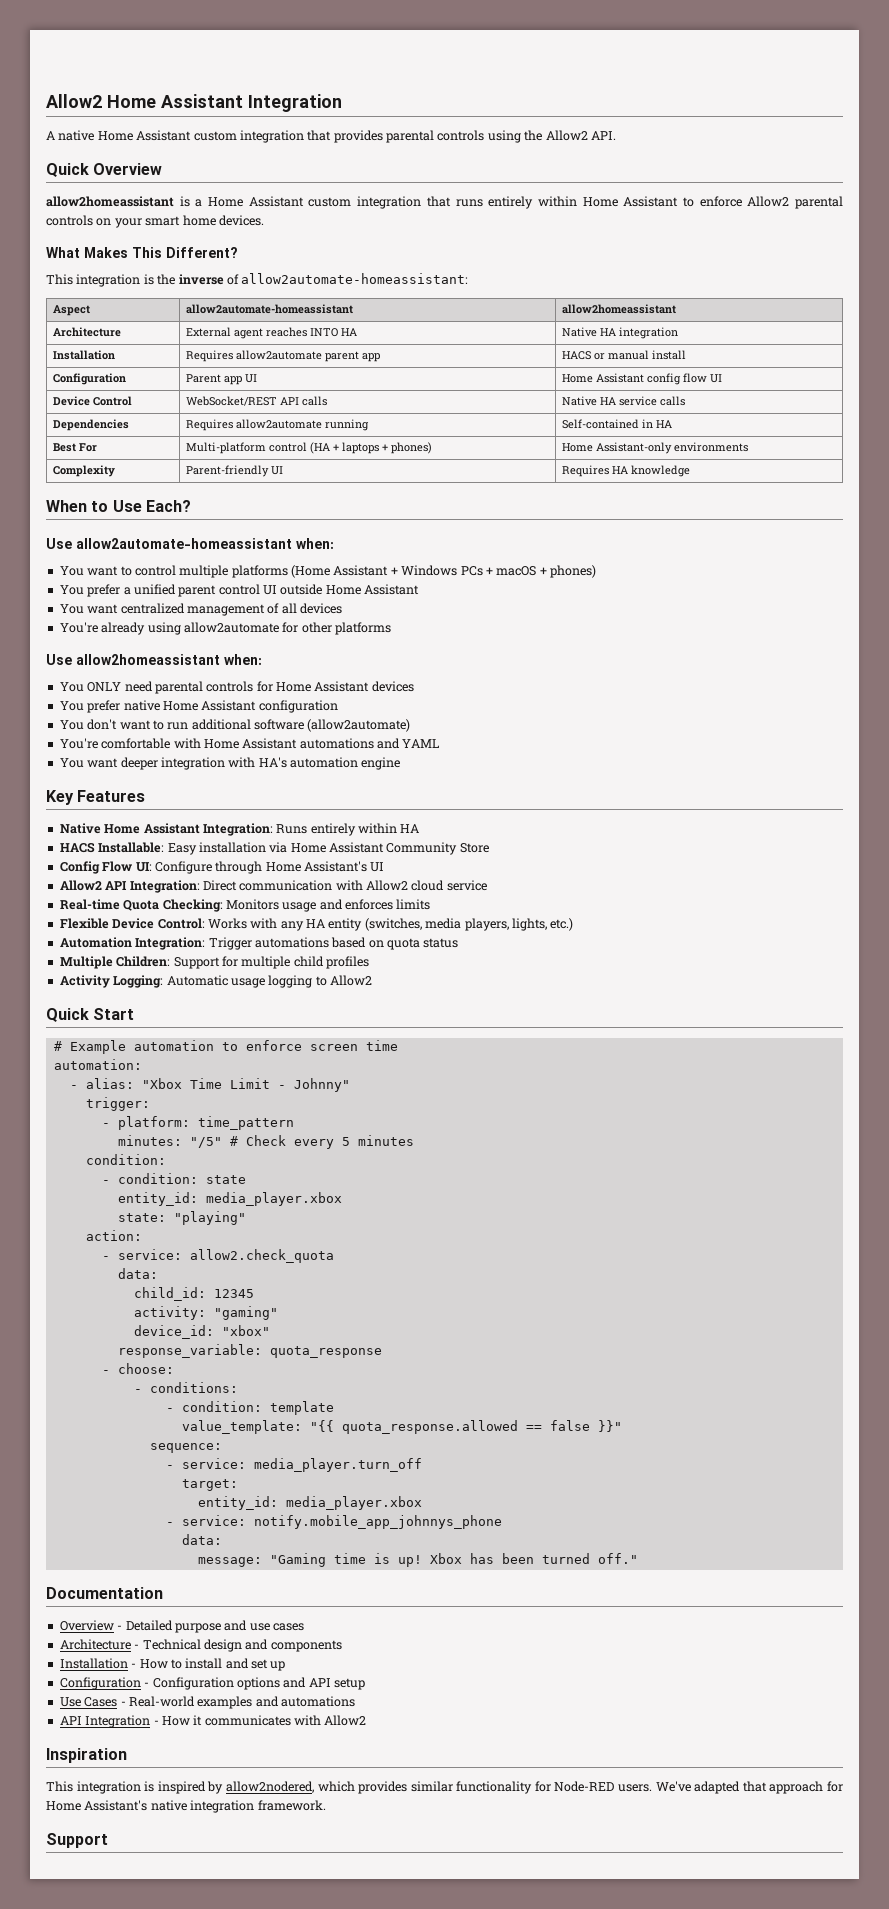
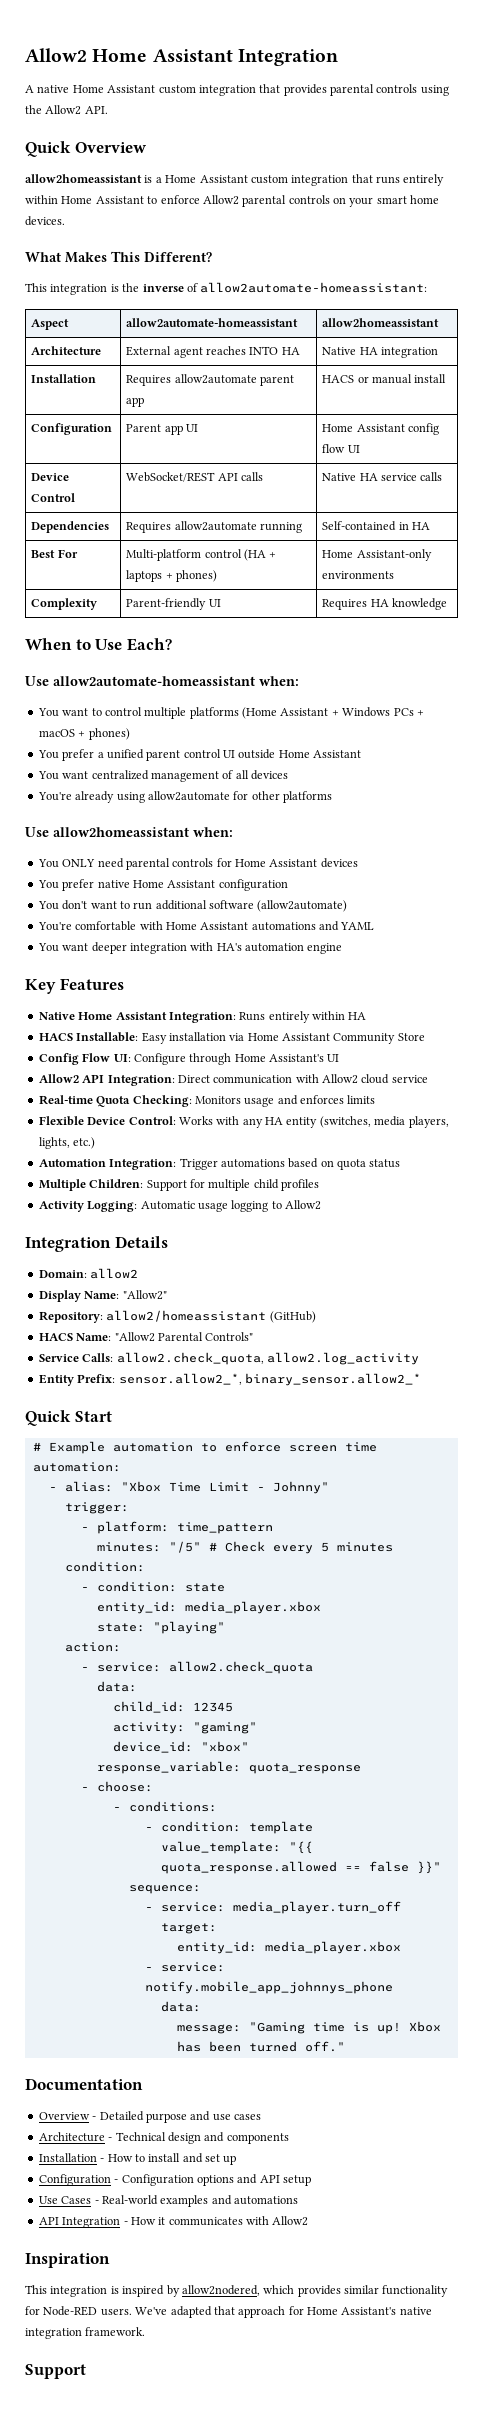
(372, 980) none -> [25,1236,168,1252] [38,1268,139,1279] [38,1290,167,1302] [38,1310,316,1323] [38,1332,254,1342] [38,1352,419,1365] [38,1373,421,1386] // Integration Details // Domain: allow2 // Display Name: "Allow2" // Repository: allow2/homeassistant (GitHub) // HACS Name: "Allow2 Parental Controls" // Service Calls: allow2.check_quota, allow2.log_activity // Entity Prefix: sensor.allow2_*, binary_sensor.allow2_*

